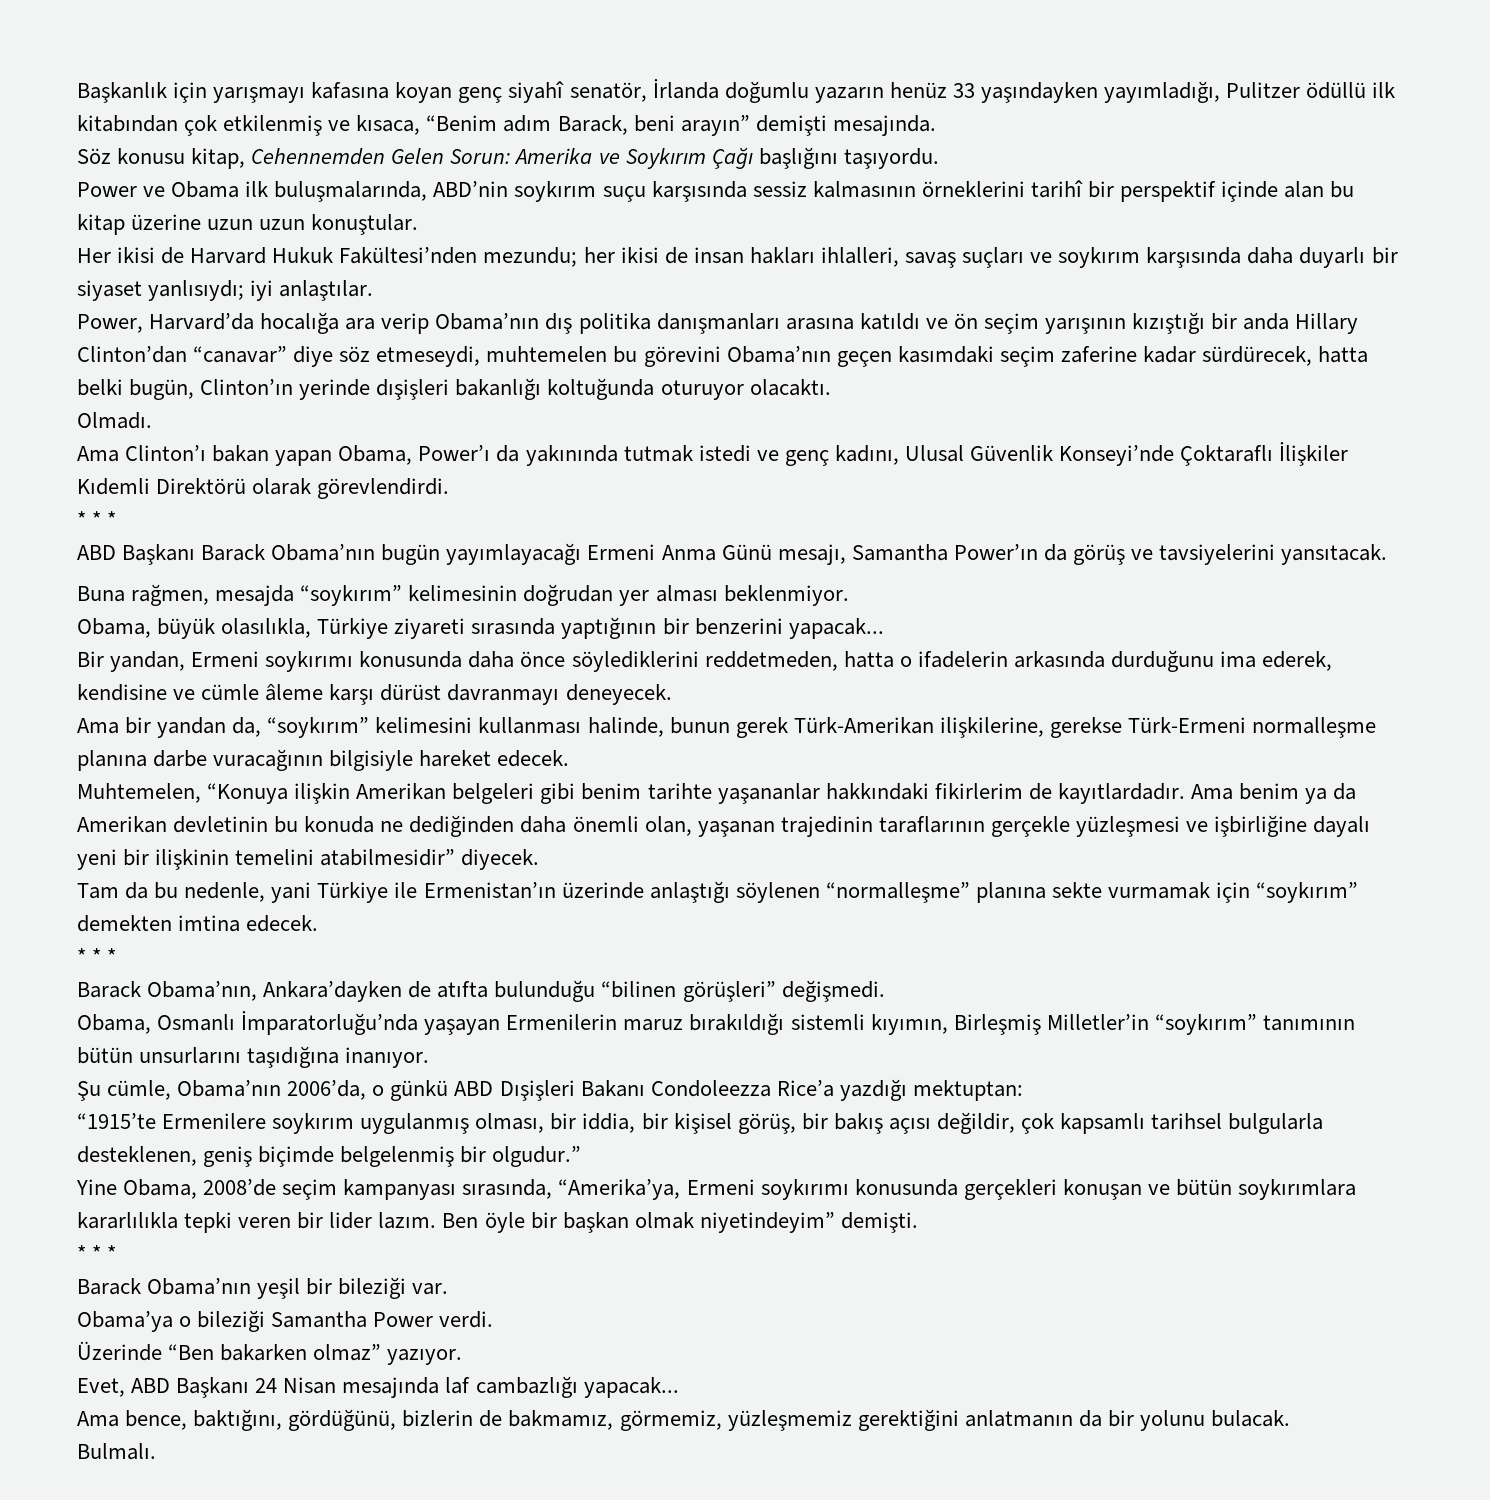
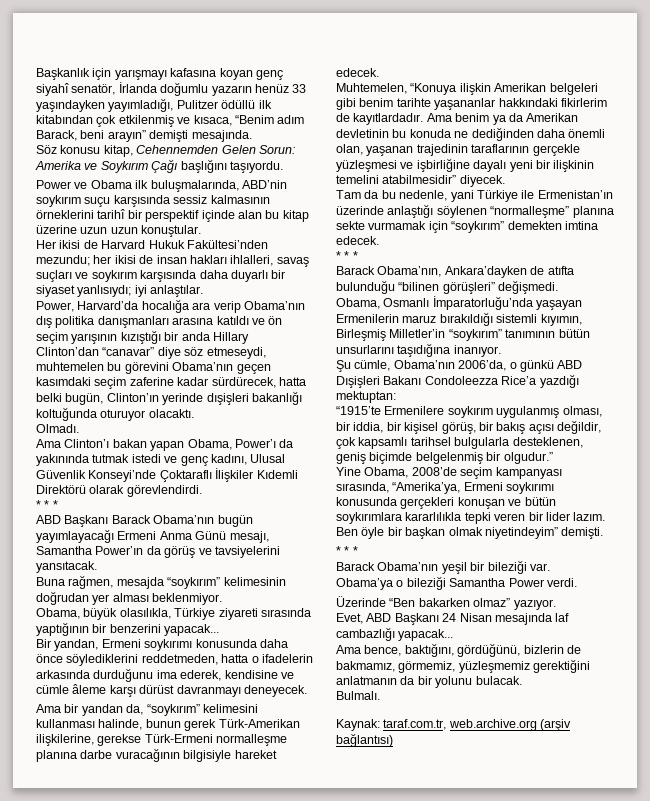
(156, 1451) none -> [336,719,572,731] [336,733,393,747] // Kaynak: taraf.com.tr, web.archive.org (arşiv bağlantısı)

